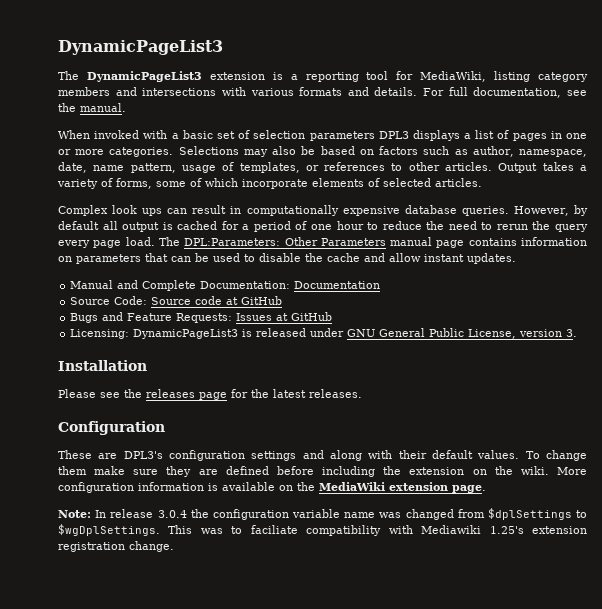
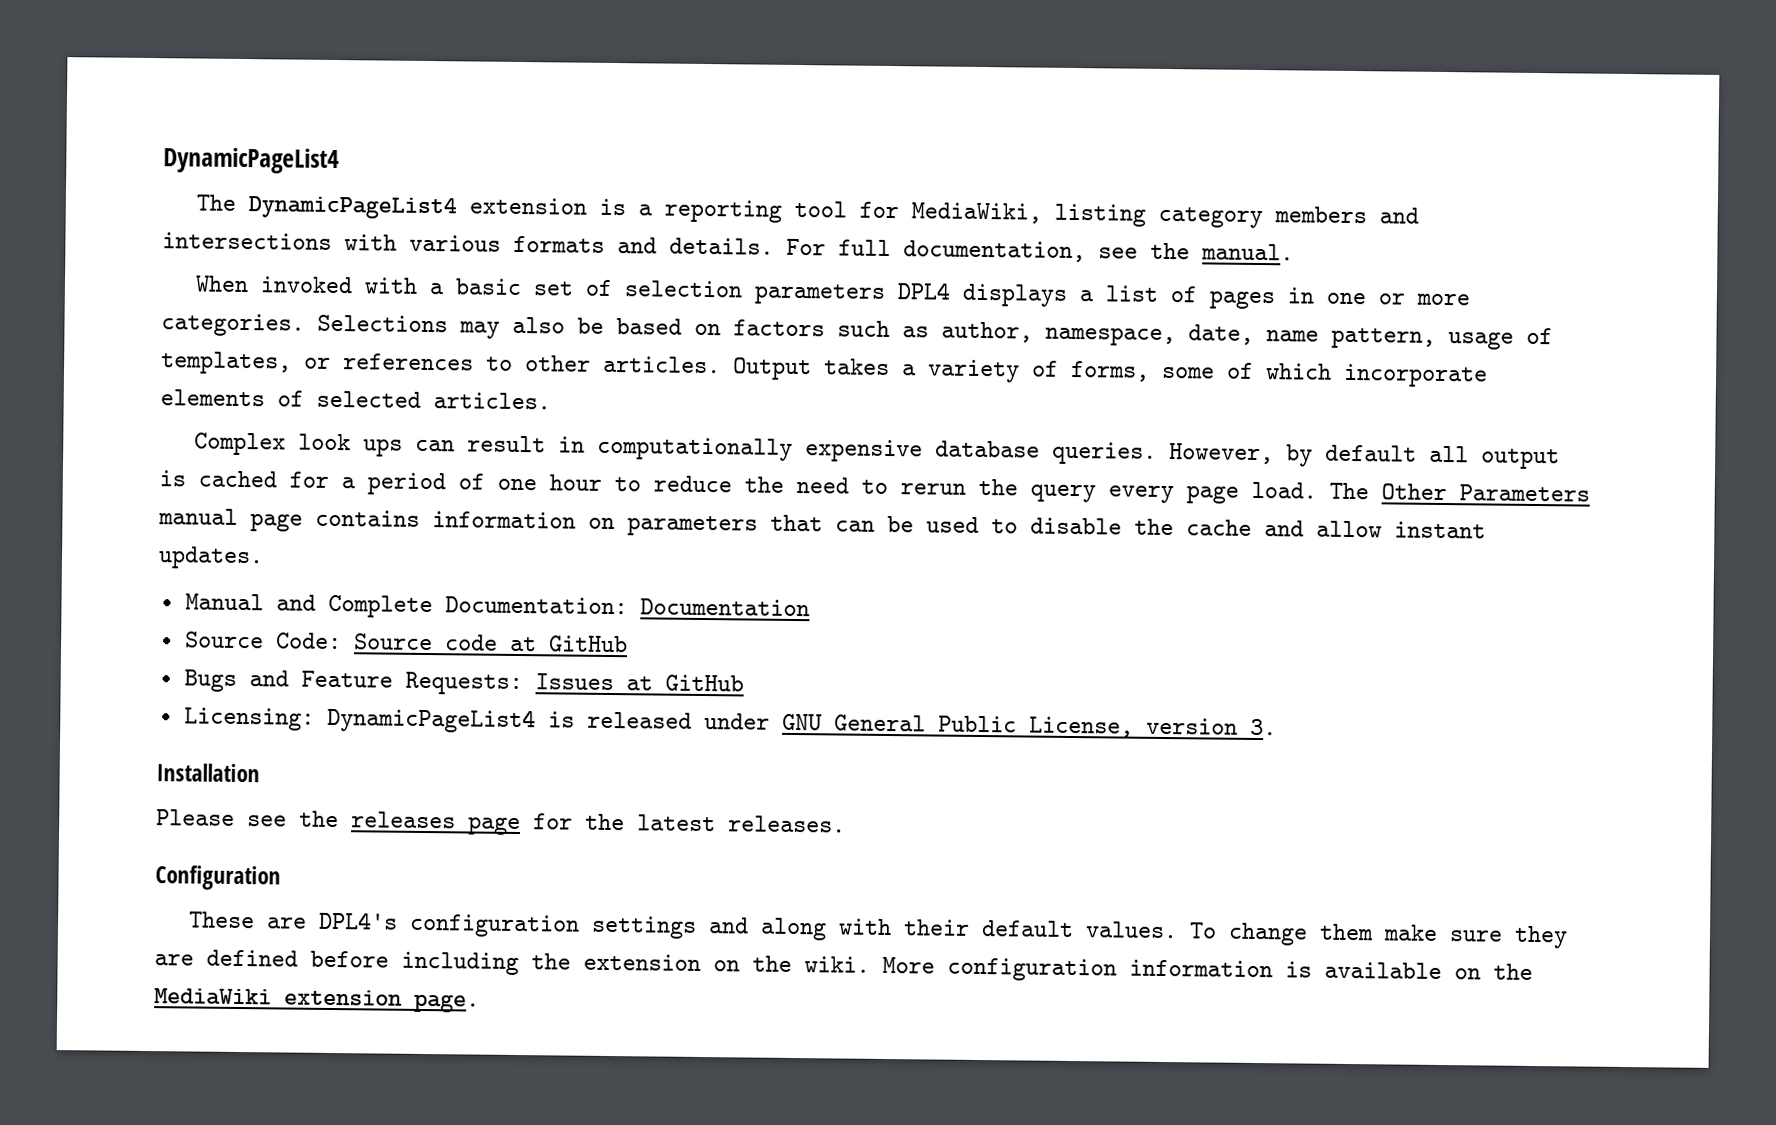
[58,40,223,55] [58,71,202,82] DynamicPageList3 // The DynamicPageList3 -> [163,147,340,175] [195,194,457,220] DynamicPageList4 // The DynamicPageList4
[378,131,409,139] DPL3 -> [896,282,951,300] DPL4
[184,238,281,246] DPL:Parameters: -> (1369, 491) none
[133,329,239,339] DynamicPageList3 -> [326,707,536,734] DynamicPageList4
[123,451,163,459] DPL3's -> [318,911,398,930] DPL4's
[58,508,588,520] [58,524,588,536] [58,541,174,552] // Note: In release 3.0.4 the configuration variable name was changed from $dplSettings to $wgDplSettings. This was to faciliate compatibility with Mediawiki 1.25's extension registration change. -> (480, 1003) none

